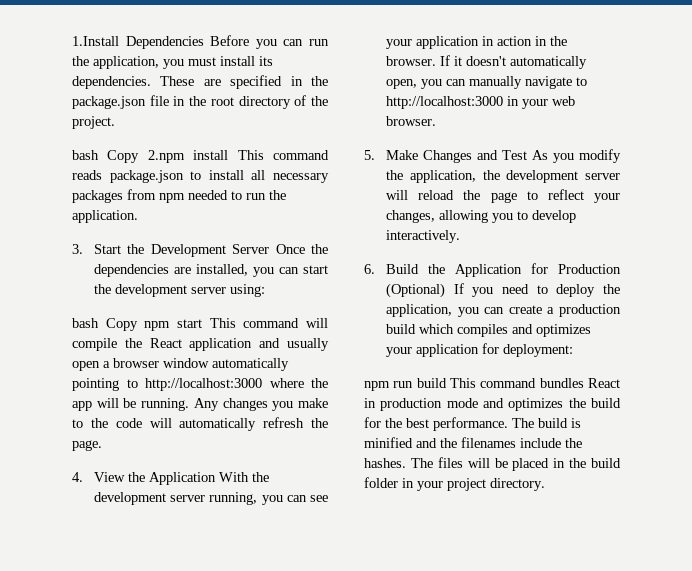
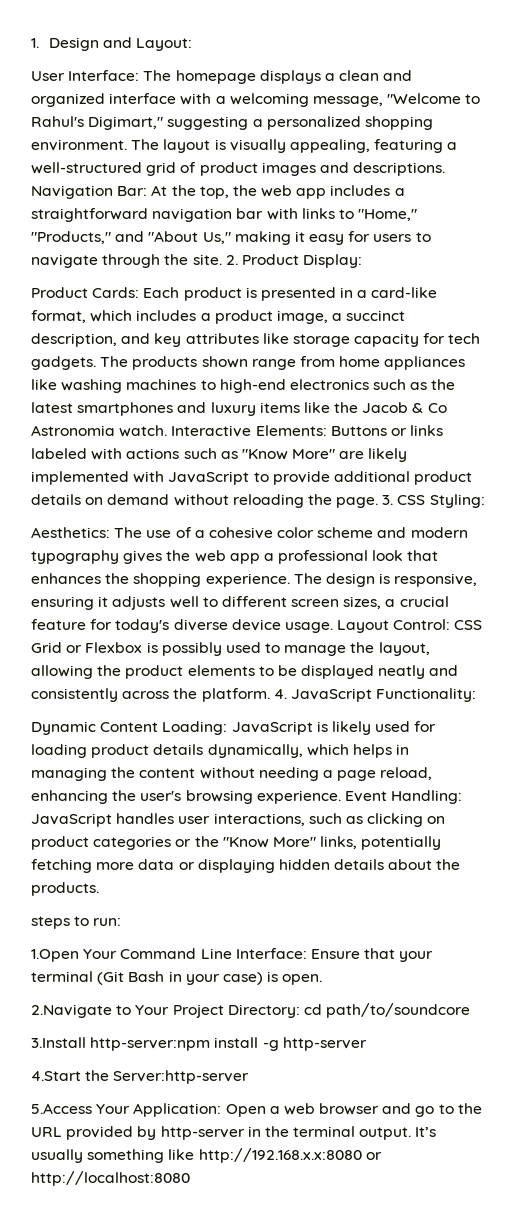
[72,35,329,49] [72,56,273,69] [72,75,328,89] [72,95,328,109] [72,116,115,129] [72,150,329,163] [72,170,329,183] [72,189,286,203] [72,210,138,223] [72,244,328,257] [94,264,328,277] [94,284,266,297] [72,318,328,331] [72,338,329,351] [72,358,289,371] [72,378,328,391] [72,398,328,411] [72,417,328,431] [72,440,102,451] [72,472,270,485] [94,492,328,505] [386,36,568,49] [386,55,588,69] [386,76,588,89] [386,96,576,109] [386,116,437,126] [364,149,621,163] [386,170,620,183] [386,189,620,203] [386,210,577,223] [386,230,461,243] [364,263,621,277] [386,283,620,298] [386,304,621,317] [386,324,592,337] [386,343,574,357] [364,378,620,391] [364,398,621,411] [364,417,581,431] [364,437,582,448] [364,457,621,471] [364,477,545,491] 1.Install Dependencies Before you can run the application, you must install its dependencies. These are specified in the package.json file in the root directory of the project. // bash Copy 2.npm install This command reads package.json to install all necessary packages from npm needed to run the application. // 3. Start the Development Server Once the dependencies are installed, you can start the development server using: // bash Copy npm start This command will compile the React application and usually open a browser window automatically pointing to http://localhost:3000 where the app will be running. Any changes you make to the code will automatically refresh the page. // 4. View the Application With the development server running, you can see your application in action in the browser. If it doesn't automatically open, you can manually navigate to http://localhost:3000 in your web browser. // 5. Make Changes and Test As you modify the application, the development server will reload the page to reflect your changes, allowing you to develop interactively. // 6. Build the Application for Production (Optional) If you need to deploy the application, you can create a production build which compiles and optimizes your application for deployment: // npm run build This command bundles React in production mode and optimizes the build for the best performance. The build is minified and the filenames include the hashes. The files will be placed in the build folder in your project directory. -> [31,37,193,51] [31,70,413,84] [31,93,481,107] [31,116,433,130] [31,139,458,153] [31,162,446,176] [31,185,405,199] [31,208,418,222] [31,231,431,245] [31,254,363,268] [31,287,438,301] [31,310,406,324] [31,333,481,347] [31,356,466,370] [31,379,456,393] [31,402,447,416] [31,425,444,437] [31,448,408,462] [31,471,473,485] [31,494,485,508] [31,527,468,539] [31,550,439,564] [31,573,478,587] [31,596,449,610] [31,619,483,633] [31,642,430,656] [31,665,459,679] [31,688,477,702] [31,721,437,735] [31,744,410,758] [31,767,433,781] [31,790,463,804] [31,813,446,827] [31,836,442,850] [31,859,461,873] [31,882,99,896] [31,916,122,929] [31,948,434,962] [31,971,323,985] [31,1003,471,1018] [31,1037,367,1051] [31,1070,250,1084] [31,1103,482,1117] [31,1126,437,1140] [31,1148,382,1163] [31,1171,190,1186] 1. Design and Layout: // User Interface: The homepage displays a clean and organized interface with a welcoming message, "Welcome to Rahul's Digimart," suggesting a personalized shopping environment. The layout is visually appealing, featuring a well-structured grid of product images and descriptions. Navigation Bar: At the top, the web app includes a straightforward navigation bar with links to "Home," "Products," and "About Us," making it easy for users to navigate through the site. 2. Product Display: // Product Cards: Each product is presented in a card-like format, which includes a product image, a succinct description, and key attributes like storage capacity for tech gadgets. The products shown range from home appliances like washing machines to high-end electronics such as the latest smartphones and luxury items like the Jacob & Co Astronomia watch. Interactive Elements: Buttons or links labeled with actions such as "Know More" are likely implemented with JavaScript to provide additional product details on demand without reloading the page. 3. CSS Styling: // Aesthetics: The use of a cohesive color scheme and modern typography gives the web app a professional look that enhances the shopping experience. The design is responsive, ensuring it adjusts well to different screen sizes, a crucial feature for today's diverse device usage. Layout Control: CSS Grid or Flexbox is possibly used to manage the layout, allowing the product elements to be displayed neatly and consistently across the platform. 4. JavaScript Functionality: // Dynamic Content Loading: JavaScript is likely used for loading product details dynamically, which helps in managing the content without needing a page reload, enhancing the user's browsing experience. Event Handling: JavaScript handles user interactions, such as clicking on product categories or the "Know More" links, potentially fetching more data or displaying hidden details about the products. // steps to run: // 1.Open Your Command Line Interface: Ensure that your terminal (Git Bash in your case) is open. // 2.Navigate to Your Project Directory: cd path/to/soundcore // 3.Install http-server:npm install -g http-server // 4.Start the Server:http-server // 5.Access Your Application: Open a web browser and go to the URL provided by http-server in the terminal output. It’s usually something like http://192.168.x.x:8080 or http://localhost:8080

